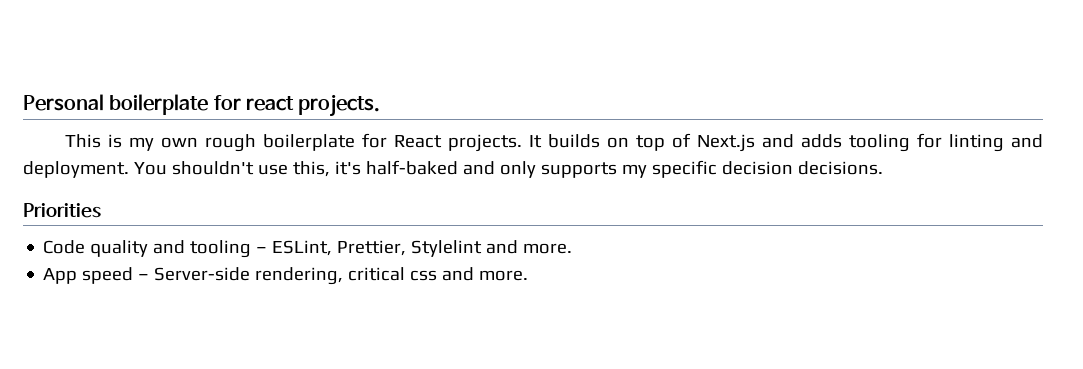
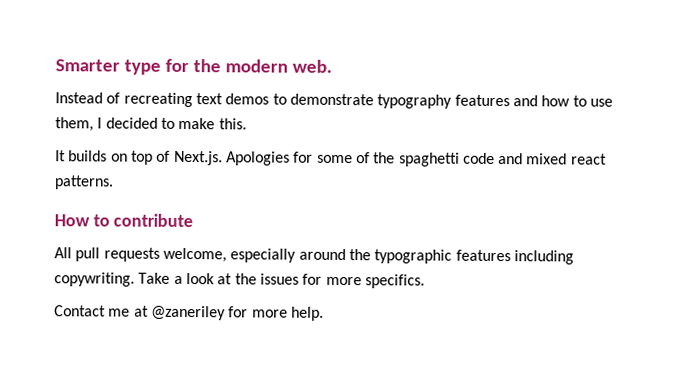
[23,94,381,117] [64,133,522,152] Personal boilerplate for react projects. // This is my own rough boilerplate for React projects. -> [55,58,332,75] [55,92,613,109] [55,117,247,132] Smarter type for the modern web. // Instead of recreating text demos to demonstrate typography features and how to use them, I decided to make this. //
[696,133,1044,152] [23,160,883,178] [23,203,101,218] [43,240,573,258] [43,267,529,285] Next.js and adds tooling for linting and deployment. You shouldn't use this, it's half-baked and only supports my specific decision decisions. // Priorities // Code quality and tooling – ESLint, Prettier, Stylelint and more. // App speed – Server-side rendering, critical css and more. -> [173,150,607,167] [54,175,114,190] [54,213,194,228] [54,247,574,265] [54,272,425,289] [54,305,324,321] Next.js. Apologies for some of the spaghetti code and mixed react patterns. // How to contribute // All pull requests welcome, especially around the typographic features including copywriting. Take a look at the issues for more specifics. // Contact me at @zaneriley for more help.

